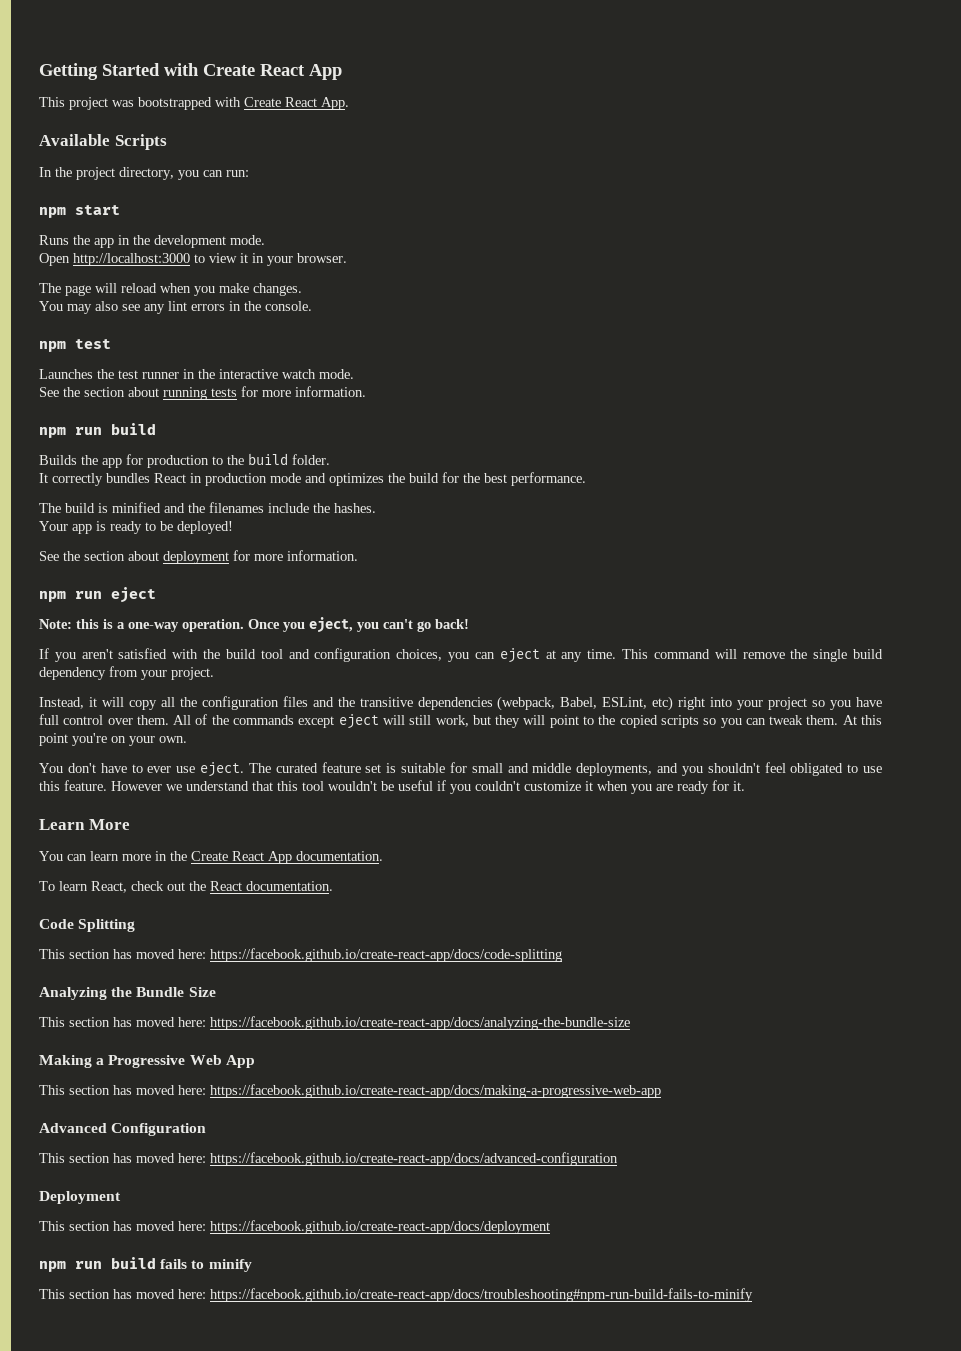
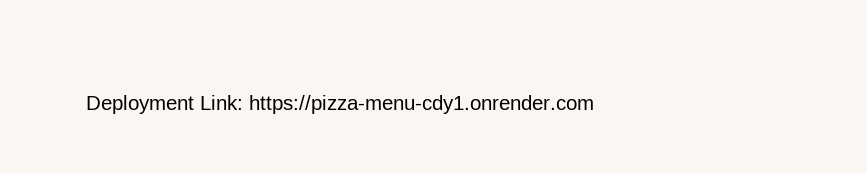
[39,63,342,80] [39,97,349,110] [39,134,167,150] [39,167,249,180] [39,205,120,218] [39,235,265,248] [39,253,347,266] [39,283,302,296] [39,301,312,314] [39,339,111,352] [39,369,354,379] [39,386,366,400] [39,423,156,438] [39,453,330,468] [39,472,586,486] [39,502,376,513] [39,521,233,534] [39,550,358,564] [39,587,156,603] [39,617,469,633] [39,648,884,663] [39,666,214,680] [39,696,883,711] [39,714,883,729] [39,733,187,746] [39,762,883,777] [39,780,745,794] [39,819,130,830] [39,851,383,864] [39,881,333,893] [39,919,136,932] [39,948,562,962] [39,987,216,1000] [39,1016,630,1030] [39,1055,255,1068] [39,1084,661,1098] [39,1123,207,1136] [39,1152,618,1166] [39,1191,121,1204] [39,1220,550,1234] [39,1257,252,1272] [39,1288,753,1302] Getting Started with Create React App // This project was bootstrapped with Create React App. // Available Scripts // In the project directory, you can run: // npm start // Runs the app in the development mode. // Open http://localhost:3000 to view it in your browser. // The page will reload when you make changes. // You may also see any lint errors in the console. // npm test // Launches the test runner in the interactive watch mode. // See the section about running tests for more information. // npm run build // Builds the app for production to the build folder. // It correctly bundles React in production mode and optimizes the build for the best performance. // The build is minified and the filenames include the hashes. // Your app is ready to be deployed! // See the section about deployment for more information. // npm run eject // Note: this is a one-way operation. Once you eject, you can't go back! // If you aren't satisfied with the build tool and configuration choices, you can eject at any time. This command will remove the single build dependency from your project. // Instead, it will copy all the configuration files and the transitive dependencies (webpack, Babel, ESLint, etc) right into your project so you have full control over them. All of the commands except eject will still work, but they will point to the copied scripts so you can tweak them. At this point you're on your own. // You don't have to ever use eject. The curated feature set is suitable for small and middle deployments, and you shouldn't feel obligated to use this feature. However we understand that this tool wouldn't be useful if you couldn't customize it when you are ready for it. // Learn More // You can learn more in the Create React App documentation. // To learn React, check out the React documentation. // Code Splitting // This section has moved here: https://facebook.github.io/create-react-app/docs/code-splitting // Analyzing the Bundle Size // This section has moved here: https://facebook.github.io/create-react-app/docs/analyzing-the-bundle-size // Making a Progressive Web App // This section has moved here: https://facebook.github.io/create-react-app/docs/making-a-progressive-web-app // Advanced Configuration // This section has moved here: https://facebook.github.io/create-react-app/docs/advanced-configuration // Deployment // This section has moved here: https://facebook.github.io/create-react-app/docs/deployment // npm run build fails to minify // This section has moved here: https://facebook.github.io/create-react-app/docs/troubleshooting#npm-run-build-fails-to-minify -> [86,95,594,114] Deployment Link: https://pizza-menu-cdy1.onrender.com

